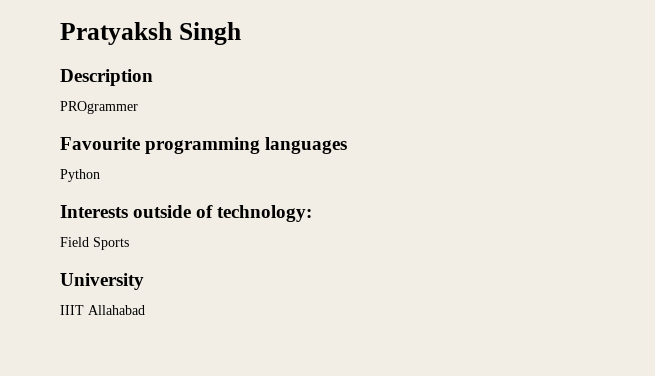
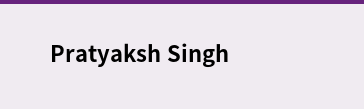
[60,69,153,86] [60,101,138,114] [60,137,348,154] [60,169,100,182] [60,205,313,222] [60,237,129,250] [60,273,144,290] [60,305,145,315] // Description // PROgrammer // Favourite programming languages // Python // Interests outside of technology: // Field Sports // University // IIIT Allahabad -> (229, 55) none

